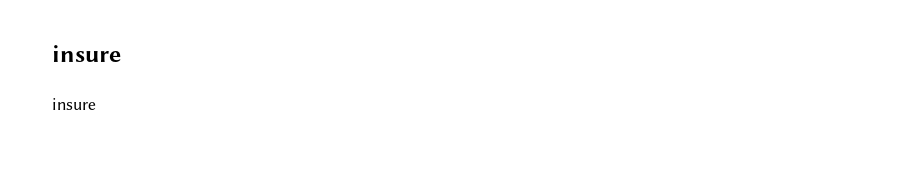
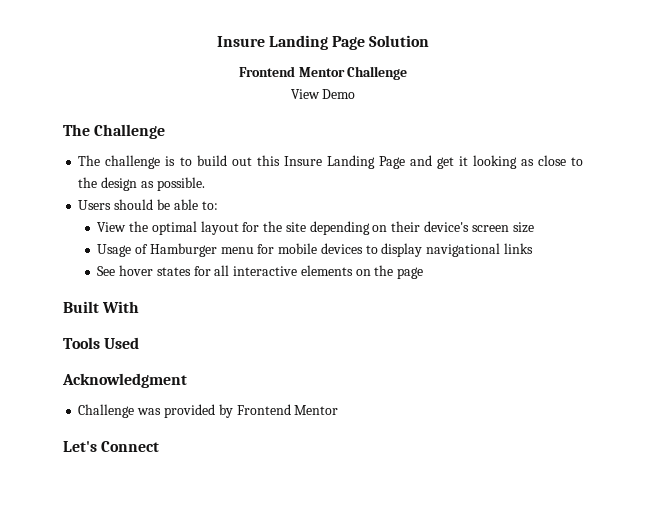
[52,45,121,62] [52,98,96,110] insure // insure -> [216,35,430,50] [238,66,408,80] [290,89,356,99] [63,124,166,139] [78,155,584,169] [78,177,205,191] [78,199,218,210] [97,221,534,235] [97,243,533,257] [97,265,424,279] [63,301,140,313] [63,337,140,349] [62,373,187,388] [78,404,339,418] [63,441,160,452] Insure Landing Page Solution // Frontend Mentor Challenge // View Demo // The Challenge // The challenge is to build out this Insure Landing Page and get it looking as close to the design as possible. // Users should be able to: // View the optimal layout for the site depending on their device's screen size // Usage of Hamburger menu for mobile devices to display navigational links // See hover states for all interactive elements on the page // Built With // Tools Used // Acknowledgment // Challenge was provided by Frontend Mentor // Let's Connect

